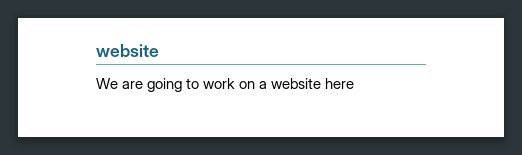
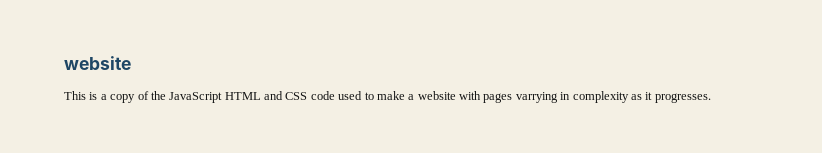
[96,78,355,92] We are going to work on a website here -> [64,91,711,103] This is a copy of the JavaScript HTML and CSS code used to make a website with pages varrying in complexity as it progresses.

